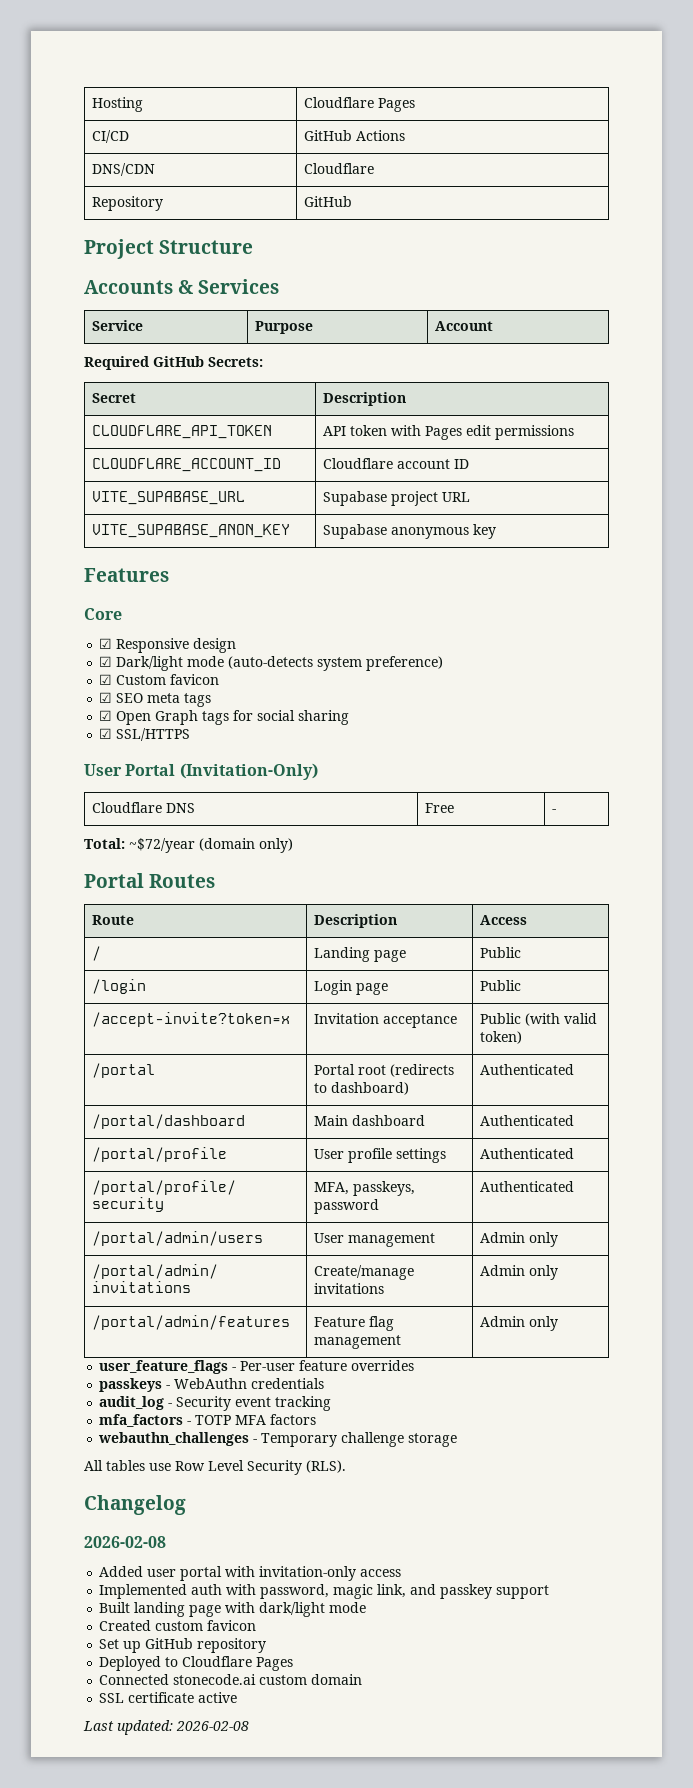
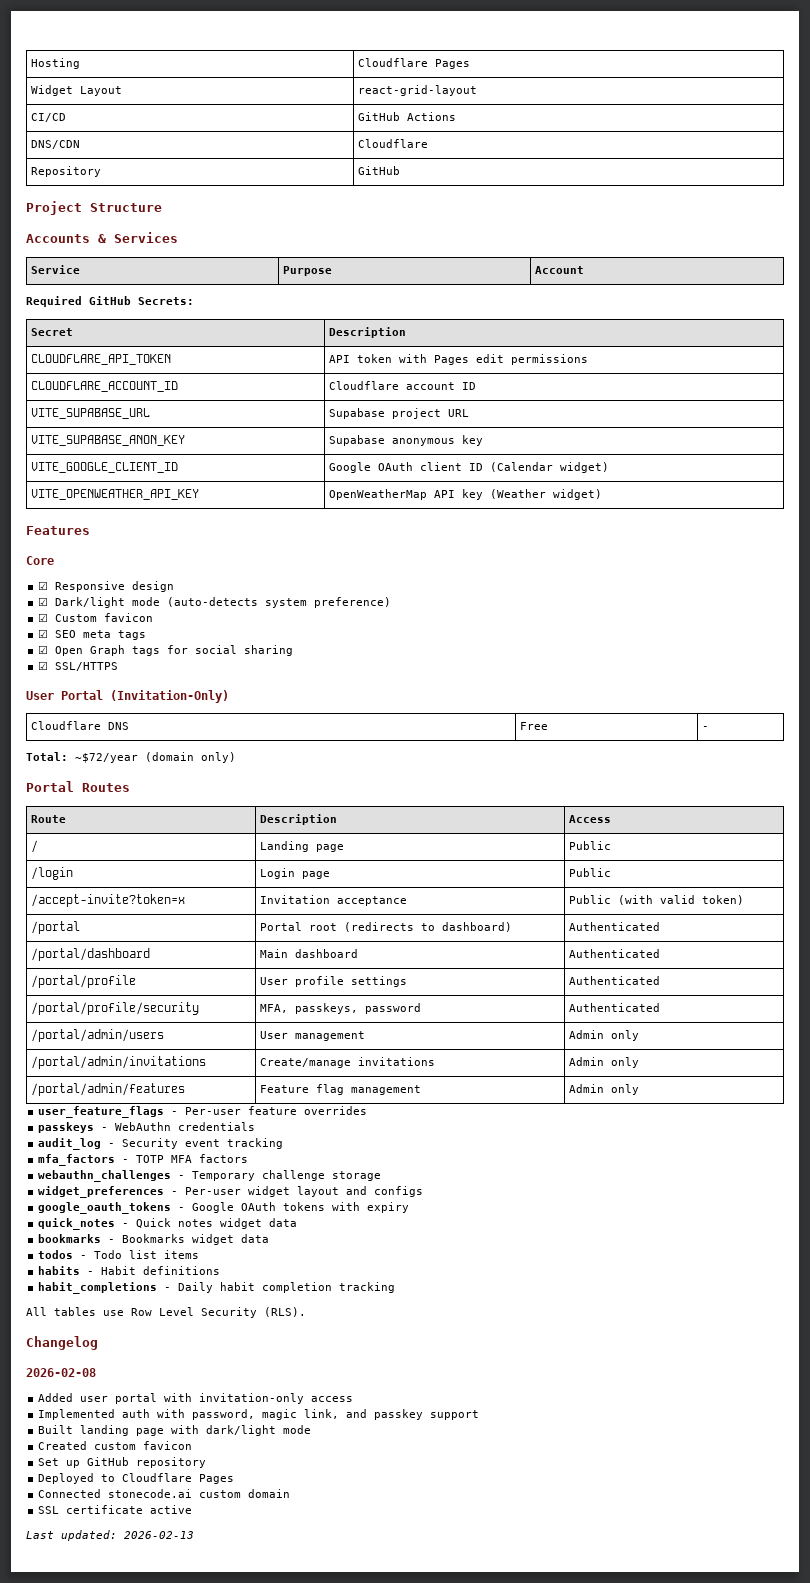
(416, 105) none -> [31,85,123,96] [358,85,478,96] // Widget Layout | react-grid-layout
(497, 531) none -> [31,462,179,473] [329,462,610,473] [31,489,200,500] [329,489,603,500] // VITE_GOOGLE_CLIENT_ID | Google OAuth client ID (Calendar widget) // VITE_OPENWEATHER_API_KEY | OpenWeatherMap API key (Weather widget)
(458, 1440) none -> [38,1186,424,1198] [38,1202,410,1214] [38,1218,298,1230] [38,1234,270,1245] [38,1250,200,1259] [38,1266,221,1275] [38,1282,396,1294] // widget_preferences - Per-user widget layout and configs // google_oauth_tokens - Google OAuth tokens with expiry // quick_notes - Quick notes widget data // bookmarks - Bookmarks widget data // todos - Todo list items // habits - Habit definitions // habit_completions - Daily habit completion tracking
[176,1721,249,1731] 2026-02-08 -> [124,1531,194,1539] 2026-02-13

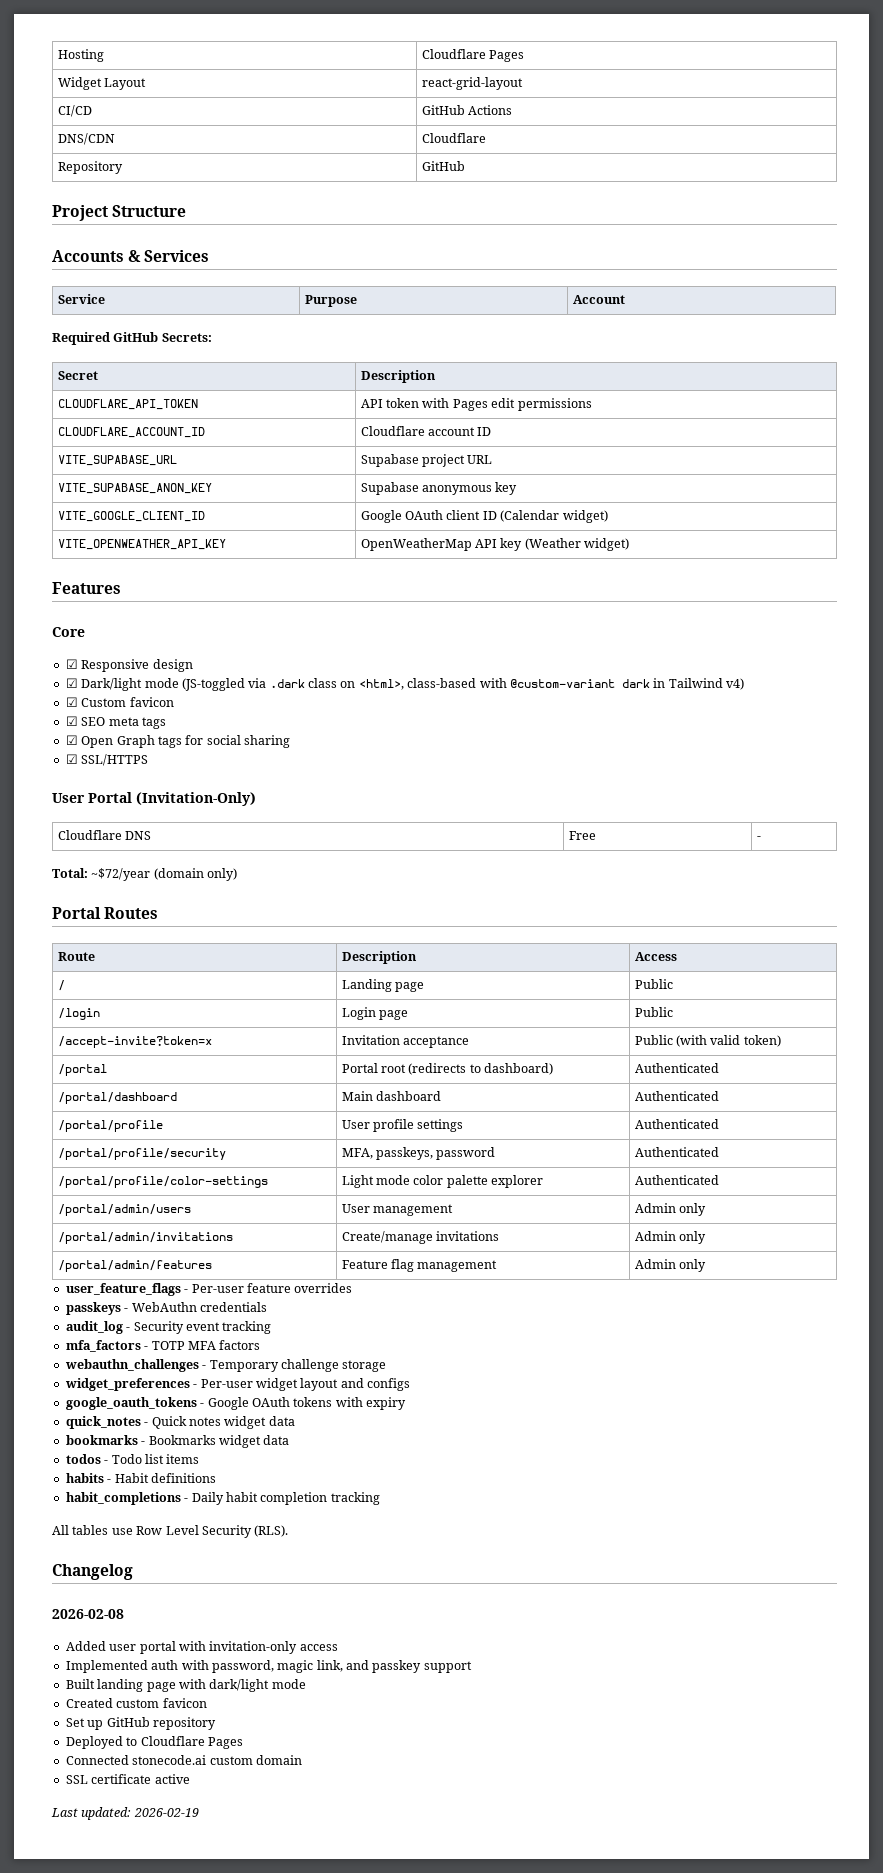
[167,597,392,608] (auto-detects system preference) -> [181,678,744,691] (JS-toggled via .dark class on <html>, class-based with @custom-variant dark in Tailwind v4)
(661, 1007) none -> [57,1176,268,1188] [341,1175,544,1188] [634,1175,719,1185] // /portal/profile/color-settings | Light mode color palette explorer | Authenticated
[124,1531,194,1539] 2026-02-13 -> [133,1808,199,1817] 2026-02-19

